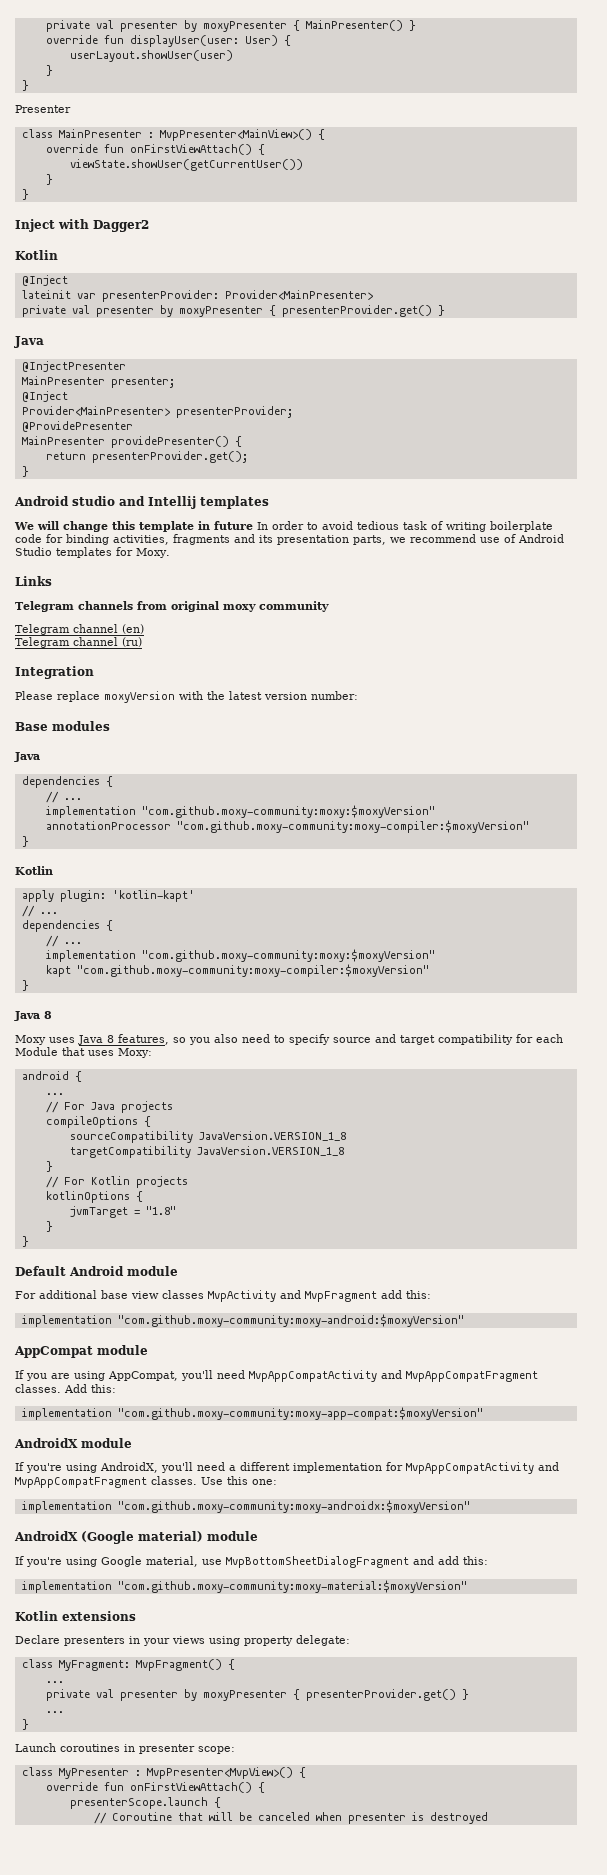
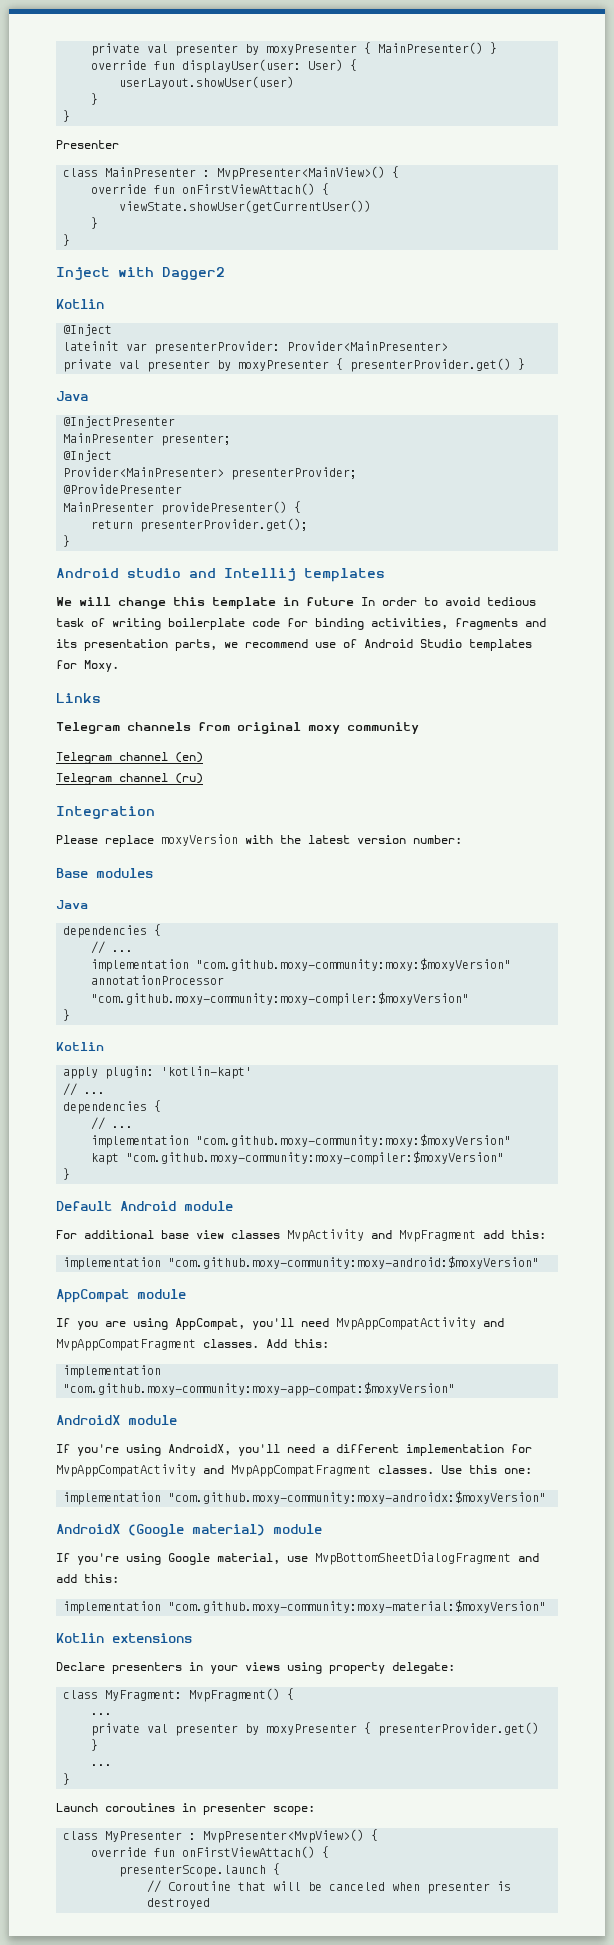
[14,1011,52,1021] [15,1034,563,1045] [15,1047,152,1058] [21,1071,82,1082] [45,1093,64,1095] [45,1101,173,1113] [45,1116,151,1128] [69,1131,346,1143] [69,1146,344,1158] [45,1161,53,1172] [45,1176,188,1188] [45,1191,143,1203] [69,1206,176,1218] [45,1221,53,1232] [21,1236,29,1247] // Java 8 // Moxy uses Java 8 features, so you also need to specify source and target compatibility for each Module that uses Moxy: // android { // ... // // For Java projects // compileOptions { // sourceCompatibility JavaVersion.VERSION_1_8 // targetCompatibility JavaVersion.VERSION_1_8 // } // // For Kotlin projects // kotlinOptions { // jvmTarget = "1.8" // } // } -> (71, 1174) none

